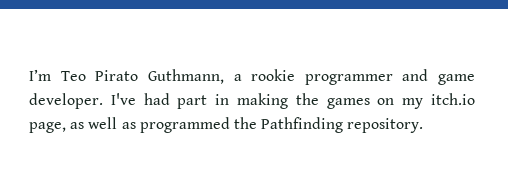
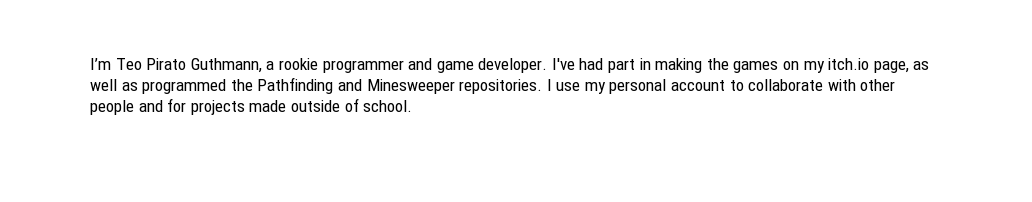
[347,118,424,133] repository. -> [337,79,896,94] [90,98,413,115] and Minesweeper repositories. I use my personal account to collaborate with other people and for projects made outside of school.

